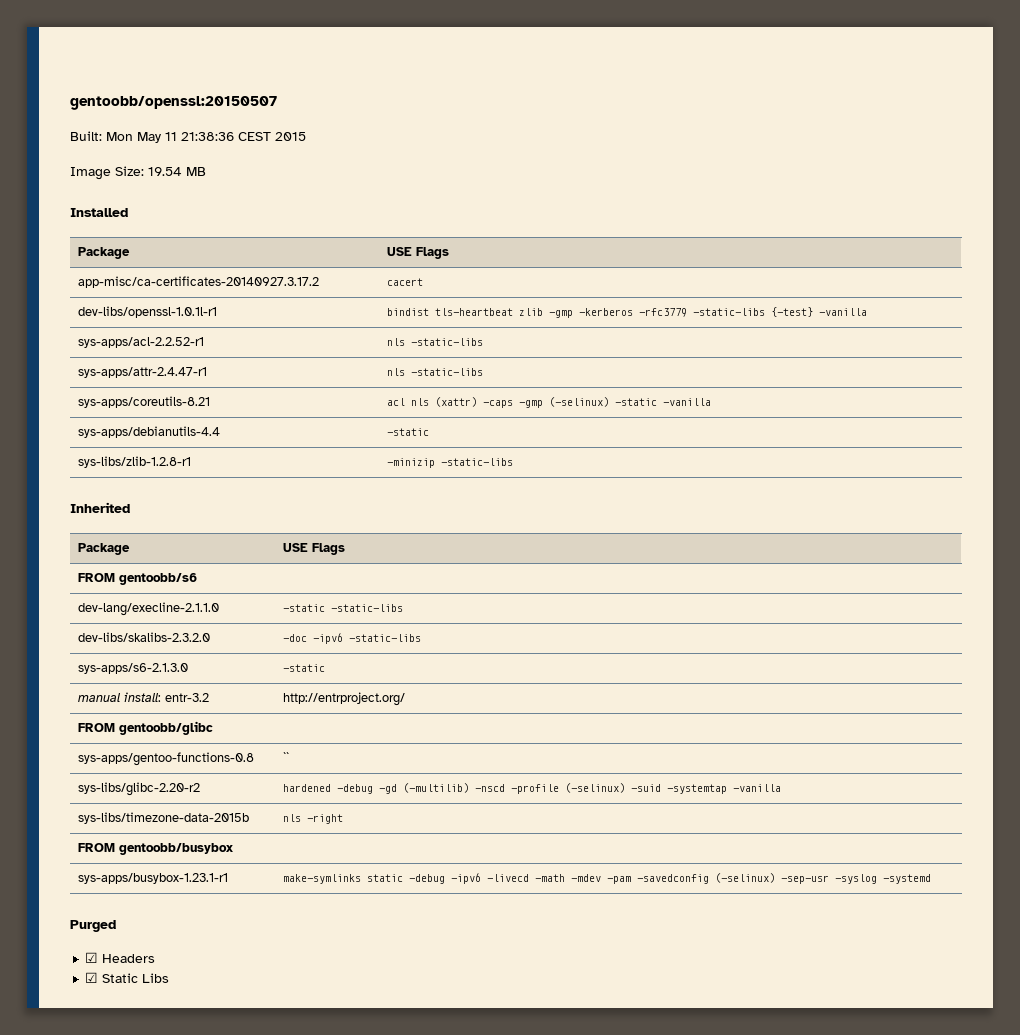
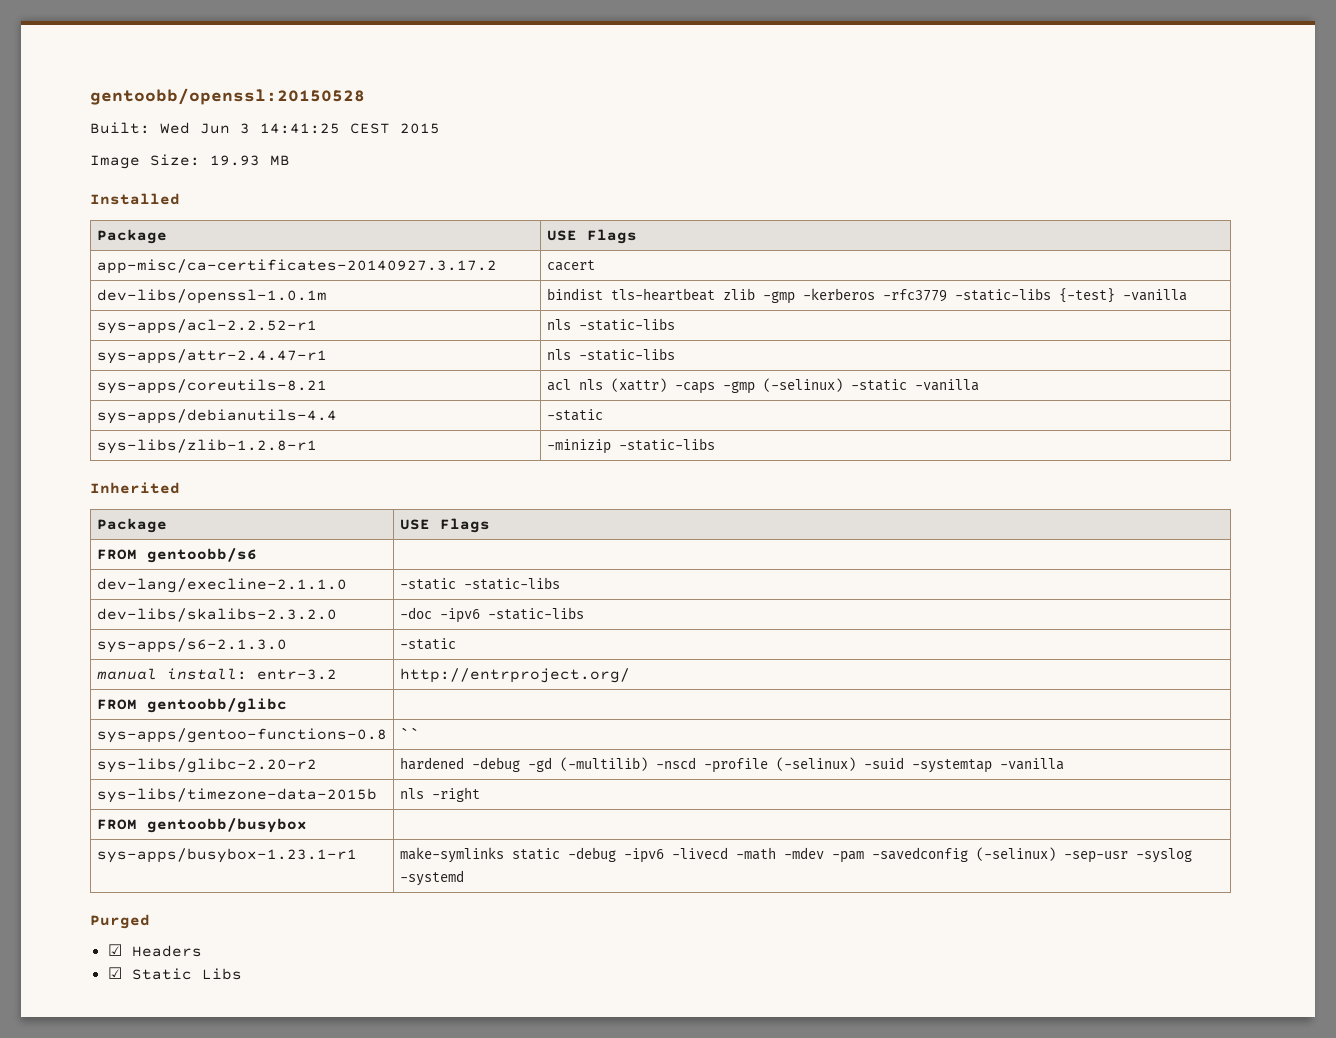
[70,96,277,110] gentoobb/openssl:20150507 -> [90,88,365,105] gentoobb/openssl:20150528
[106,132,234,143] Mon May 11 21:38:36 -> [160,122,340,134] Wed Jun 3 14:41:25
[148,167,182,176] 19.54 -> [210,155,260,166] 19.93
[78,306,218,318] dev-libs/openssl-1.0.1l-r1 -> [96,289,327,304] dev-libs/openssl-1.0.1m

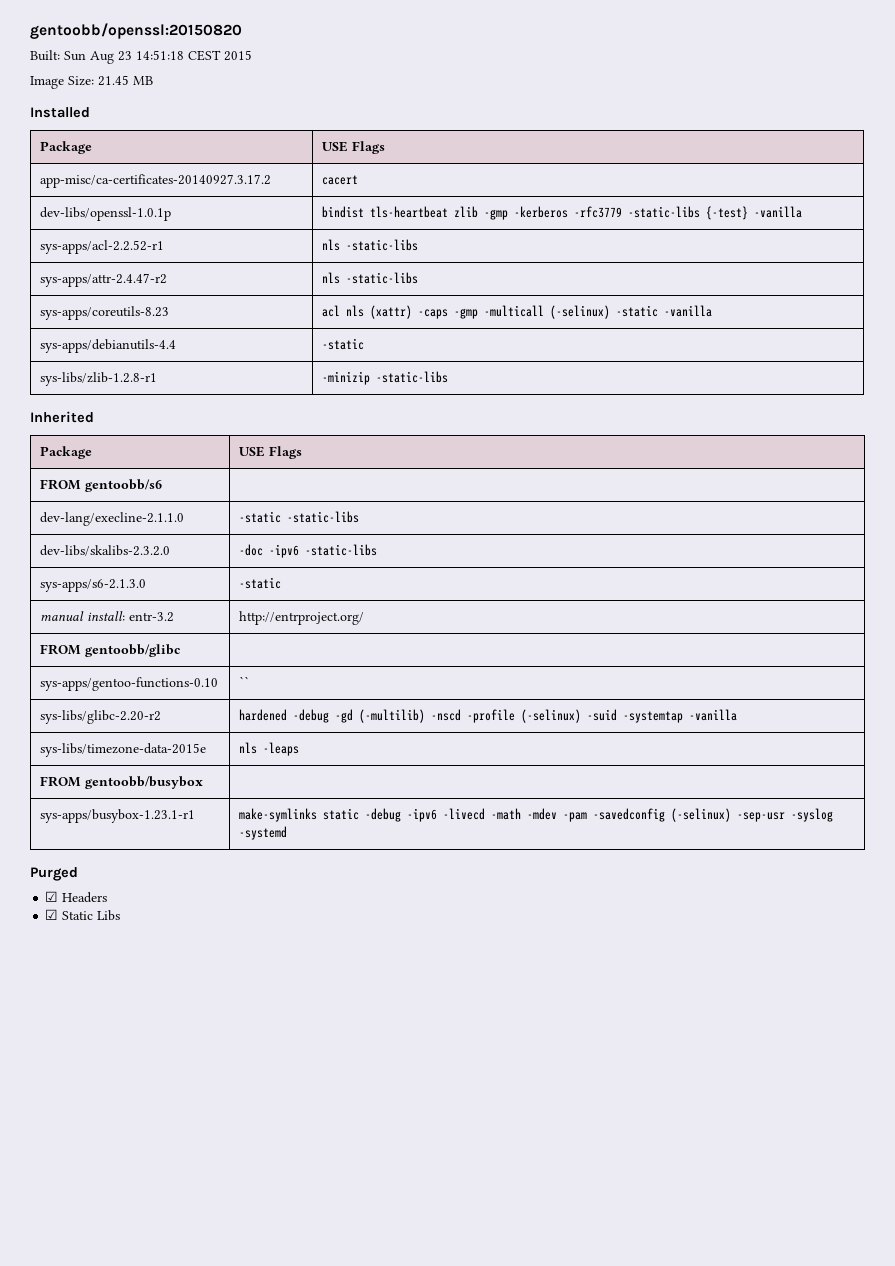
[90,88,365,105] gentoobb/openssl:20150528 -> [30,23,242,39] gentoobb/openssl:20150820
[160,122,340,134] Wed Jun 3 14:41:25 -> [64,50,184,64] Sun Aug 23 14:51:18
[210,155,260,166] 19.93 -> [98,75,129,86] 21.45
[96,289,327,304] dev-libs/openssl-1.0.1m -> [40,207,172,221] dev-libs/openssl-1.0.1p
[96,349,327,364] [546,348,675,361] [96,379,327,394] sys-apps/attr-2.4.47-r1 | nls -static-libs // sys-apps/coreutils-8.21 -> [40,273,168,287] [322,272,419,284] [40,306,170,320] sys-apps/attr-2.4.47-r2 | nls -static-libs // sys-apps/coreutils-8.23
(755, 387) none -> [484,305,545,317] -multicall
[96,728,387,743] sys-apps/gentoo-functions-0.8 -> [40,677,219,691] sys-apps/gentoo-functions-0.10
[96,788,377,803] [399,787,480,802] sys-libs/timezone-data-2015b | nls -right -> [40,743,207,757] [239,742,300,756] sys-libs/timezone-data-2015e | nls -leaps

